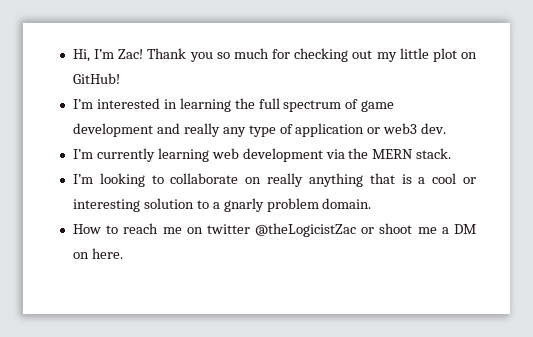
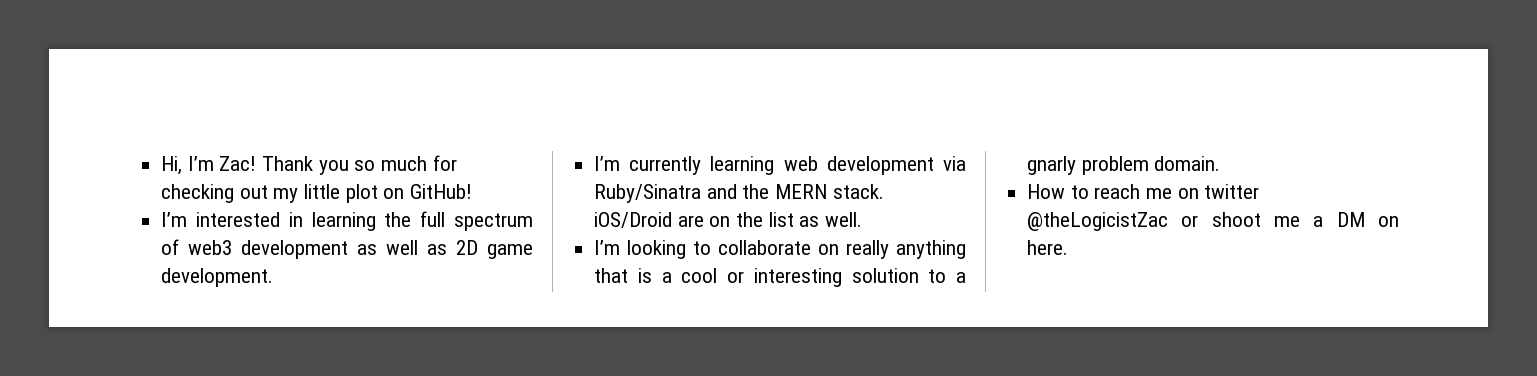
[361,100,395,112] [72,123,447,137] game development and really any type of application or web3 dev. -> [188,240,533,259] [161,268,274,287] web3 development as well as 2D game development.
(345, 154) none -> [594,184,737,203] Ruby/Sinatra and
(452, 153) none -> [594,212,863,228] iOS/Droid are on the list as well.

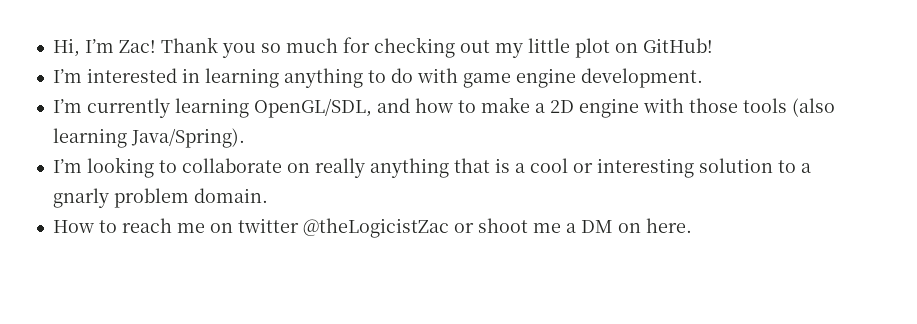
[384,211,533,231] [161,239,533,259] [161,268,274,287] [594,156,966,175] [594,184,884,203] [594,212,863,228] the full spectrum of web3 development as well as 2D game development. // I’m currently learning web development via Ruby/Sinatra and the MERN stack. iOS/Droid are on the list as well. -> [283,68,703,88] [52,97,835,118] [52,128,245,148] anything to do with game engine development. // I’m currently learning OpenGL/SDL, and how to make a 2D engine with those tools (also learning Java/Spring).

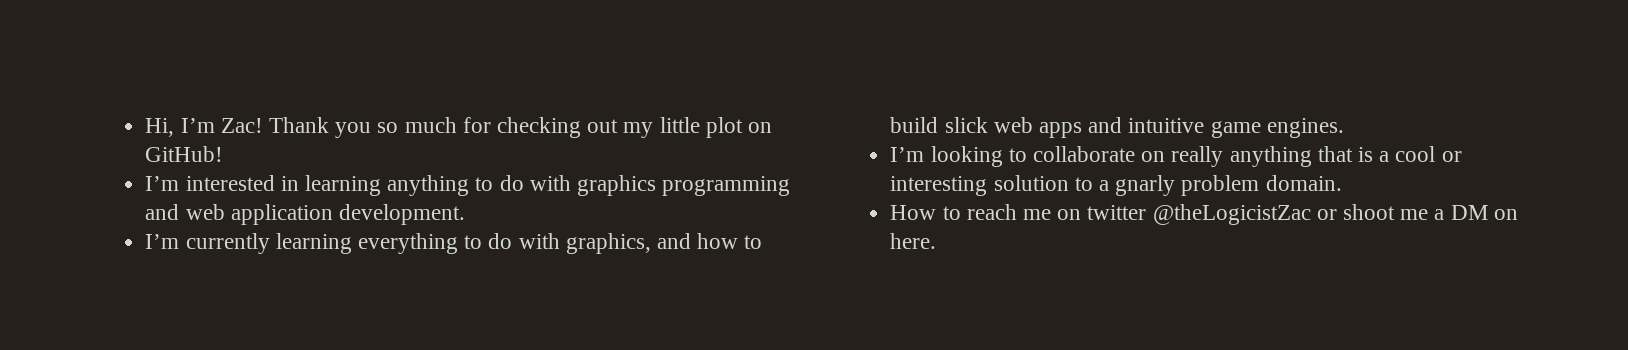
[462,68,576,88] game engine -> [576,175,791,196] [145,204,333,225] graphics programming and web application
[253,97,835,118] [52,128,245,148] OpenGL/SDL, and how to make a 2D engine with those tools (also learning Java/Spring). -> [357,233,763,254] [890,117,1344,138] everything to do with graphics, and how to build slick web apps and intuitive game engines.

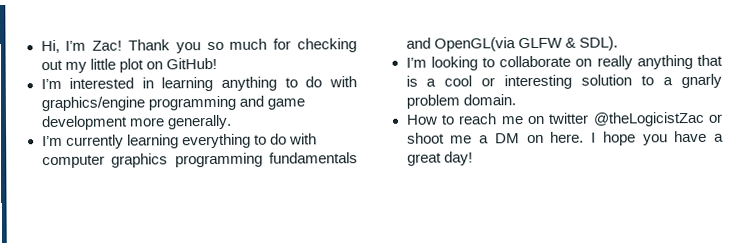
[576,175,656,196] graphics -> [40,96,145,112] graphics/engine
[185,204,465,225] web application development. -> [266,98,305,110] [40,114,232,131] game development more generally.
[565,233,763,254] [890,117,1344,138] graphics, and how to build slick web apps and intuitive game engines. -> [41,152,358,169] [405,36,618,52] computer graphics programming fundamentals and OpenGL(via GLFW & SDL).
(937, 241) none -> [591,130,724,146] [406,151,473,166] I hope you have a great day!

